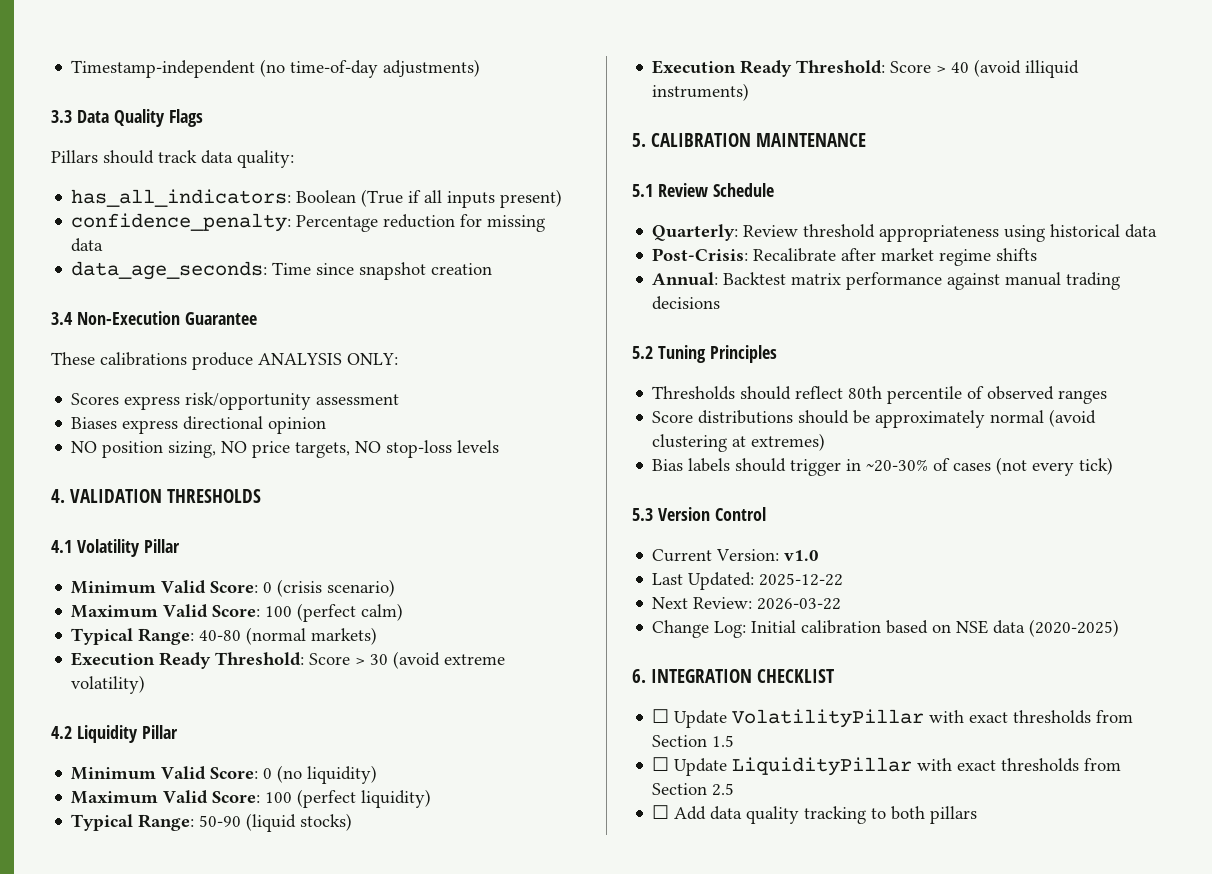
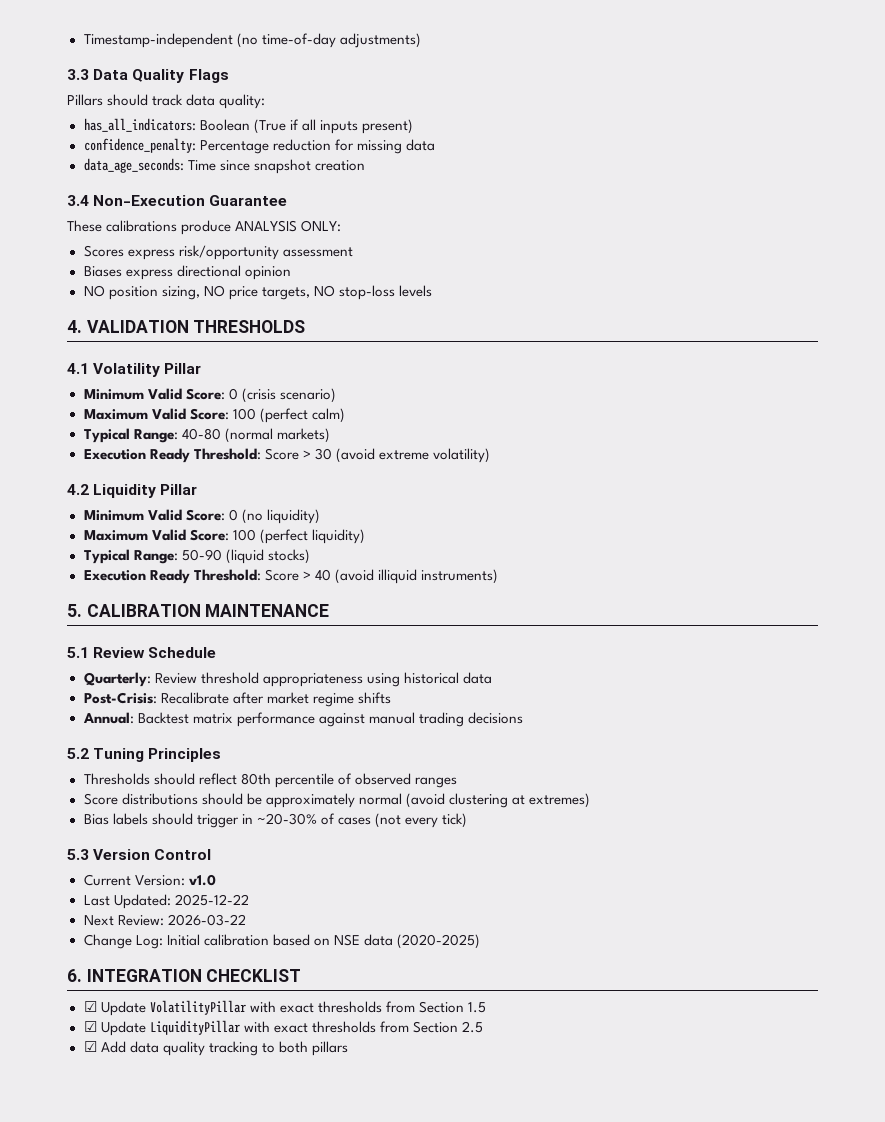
[652,709,670,723] ☐ -> [83,1001,97,1012] ☑
[652,757,670,771] ☐ -> [83,1021,97,1032] ☑
[652,805,670,819] ☐ -> [83,1041,97,1052] ☑

